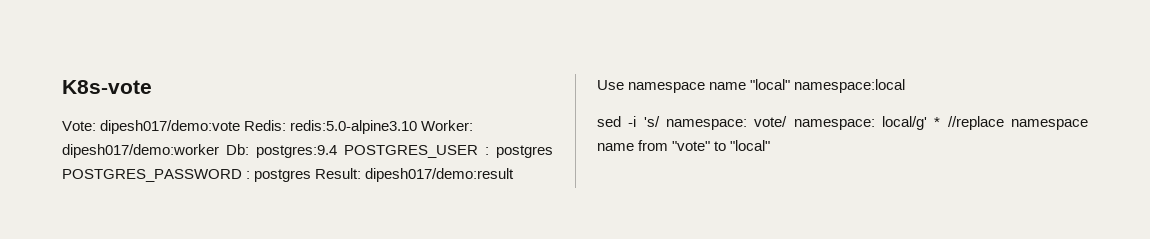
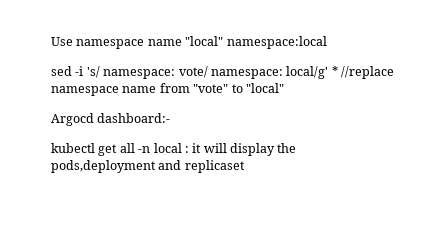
[62,80,152,94] [62,120,474,134] [62,144,553,158] [62,168,515,182] K8s-vote // Vote: dipesh017/demo:vote Redis: redis:5.0-alpine3.10 Worker: dipesh017/demo:worker Db: postgres:9.4 POSTGRES_USER : postgres POSTGRES_PASSWORD : postgres Result: dipesh017/demo:result // -> (51, 41) none
(771, 145) none -> [51,113,171,126] [51,143,297,156] [51,160,245,173] // Argocd dashboard:- // kubectl get all -n local : it will display the pods,deployment and replicaset

